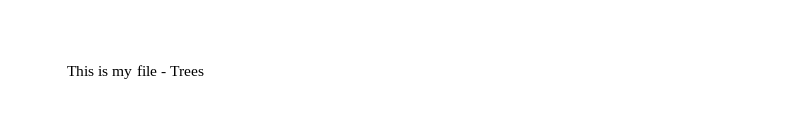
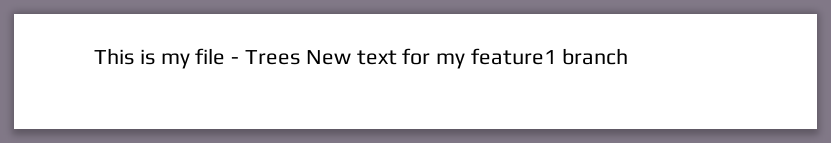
(204, 71) none -> [305,48,628,69] New text for my feature1 branch

